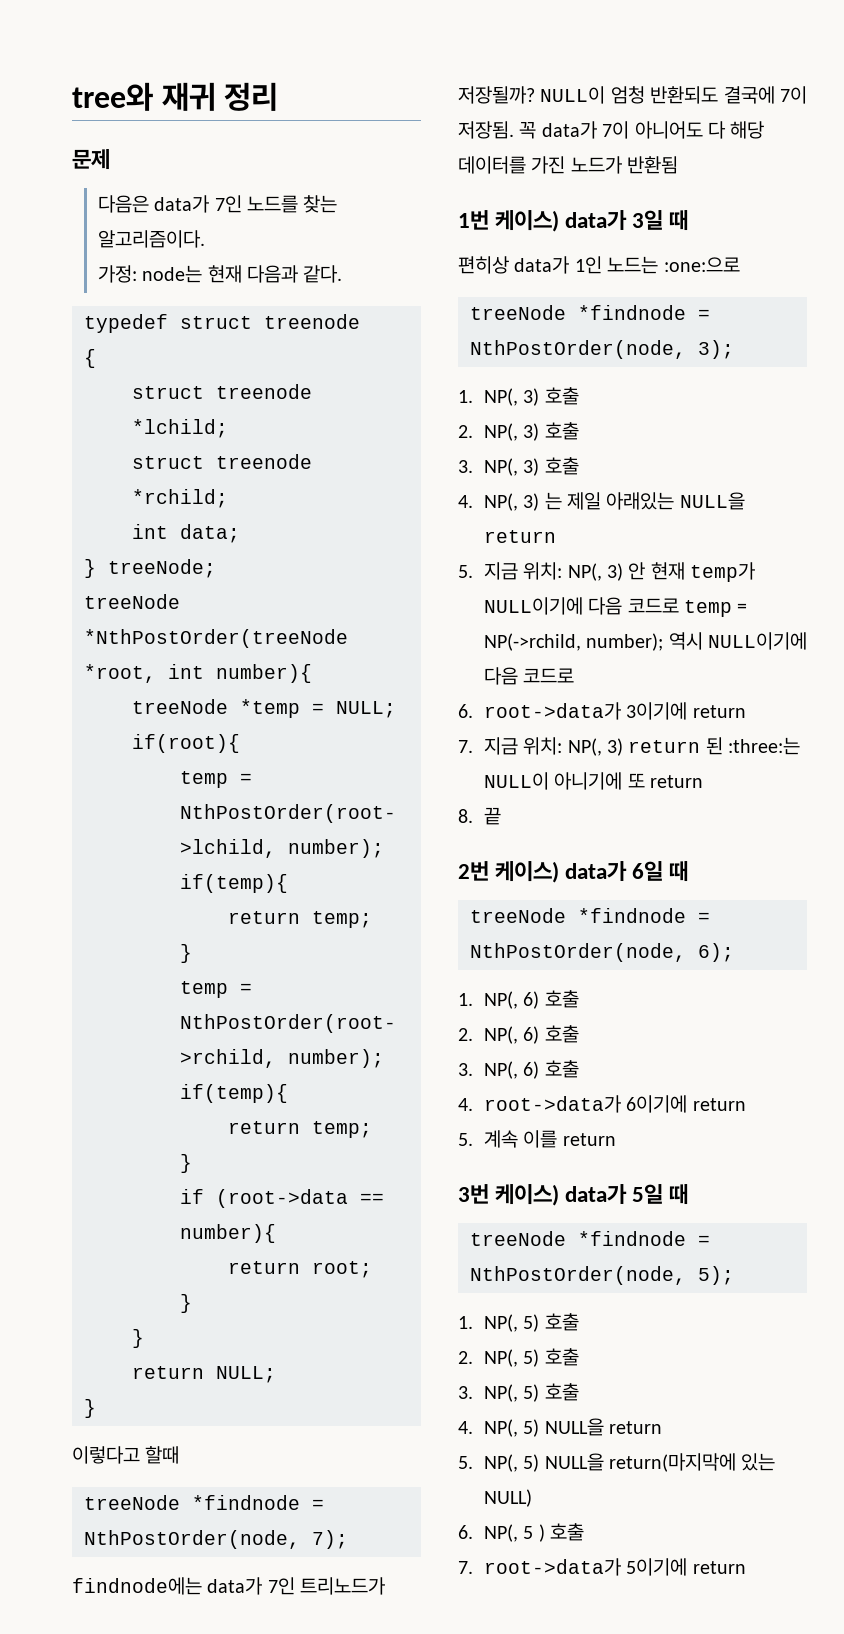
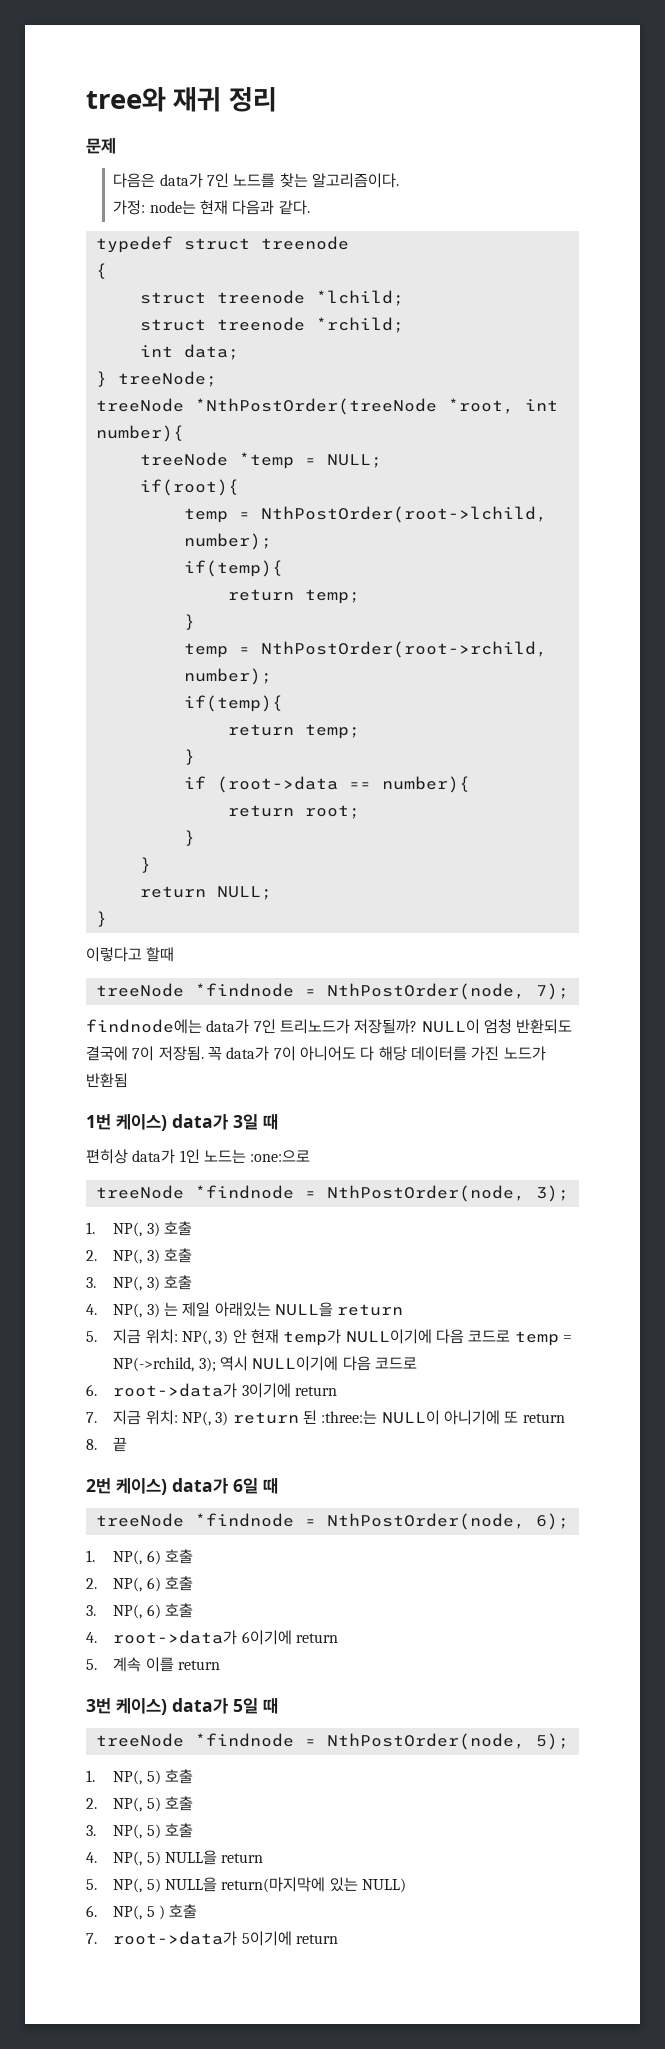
[586,633,664,651] number); -> [198,1357,216,1372] 3);

